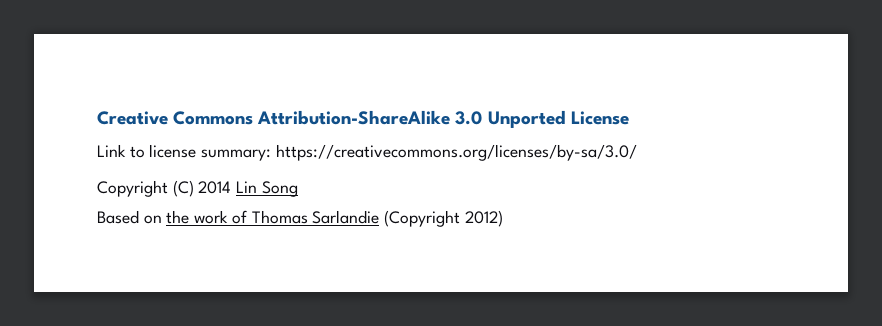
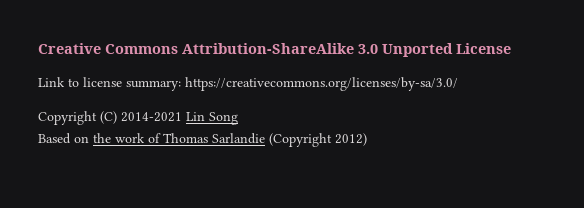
[198,181,232,194] 2014 -> [121,112,182,122] 2014-2021

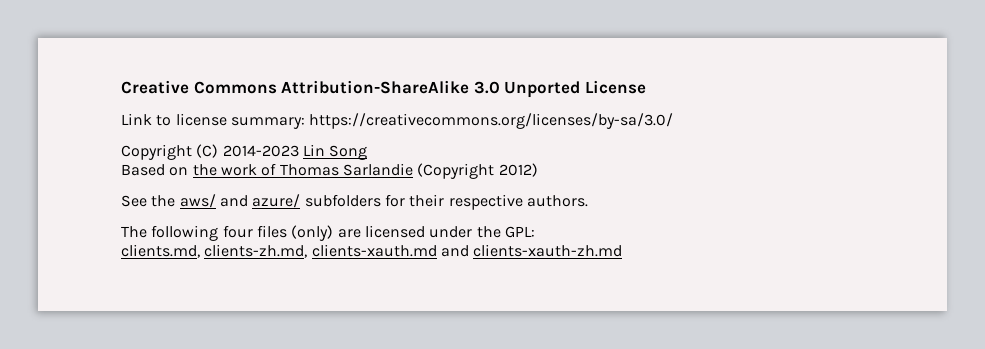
[121,112,182,122] 2014-2021 -> [222,145,299,157] 2014-2023
(367, 139) none -> [121,194,588,210] [121,225,535,241] [121,244,623,258] // See the aws/ and azure/ subfolders for their respective authors. // The following four files (only) are licensed under the GPL: // clients.md, clients-zh.md, clients-xauth.md and clients-xauth-zh.md

